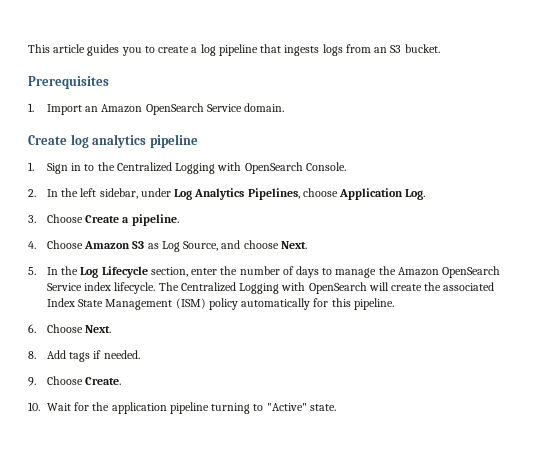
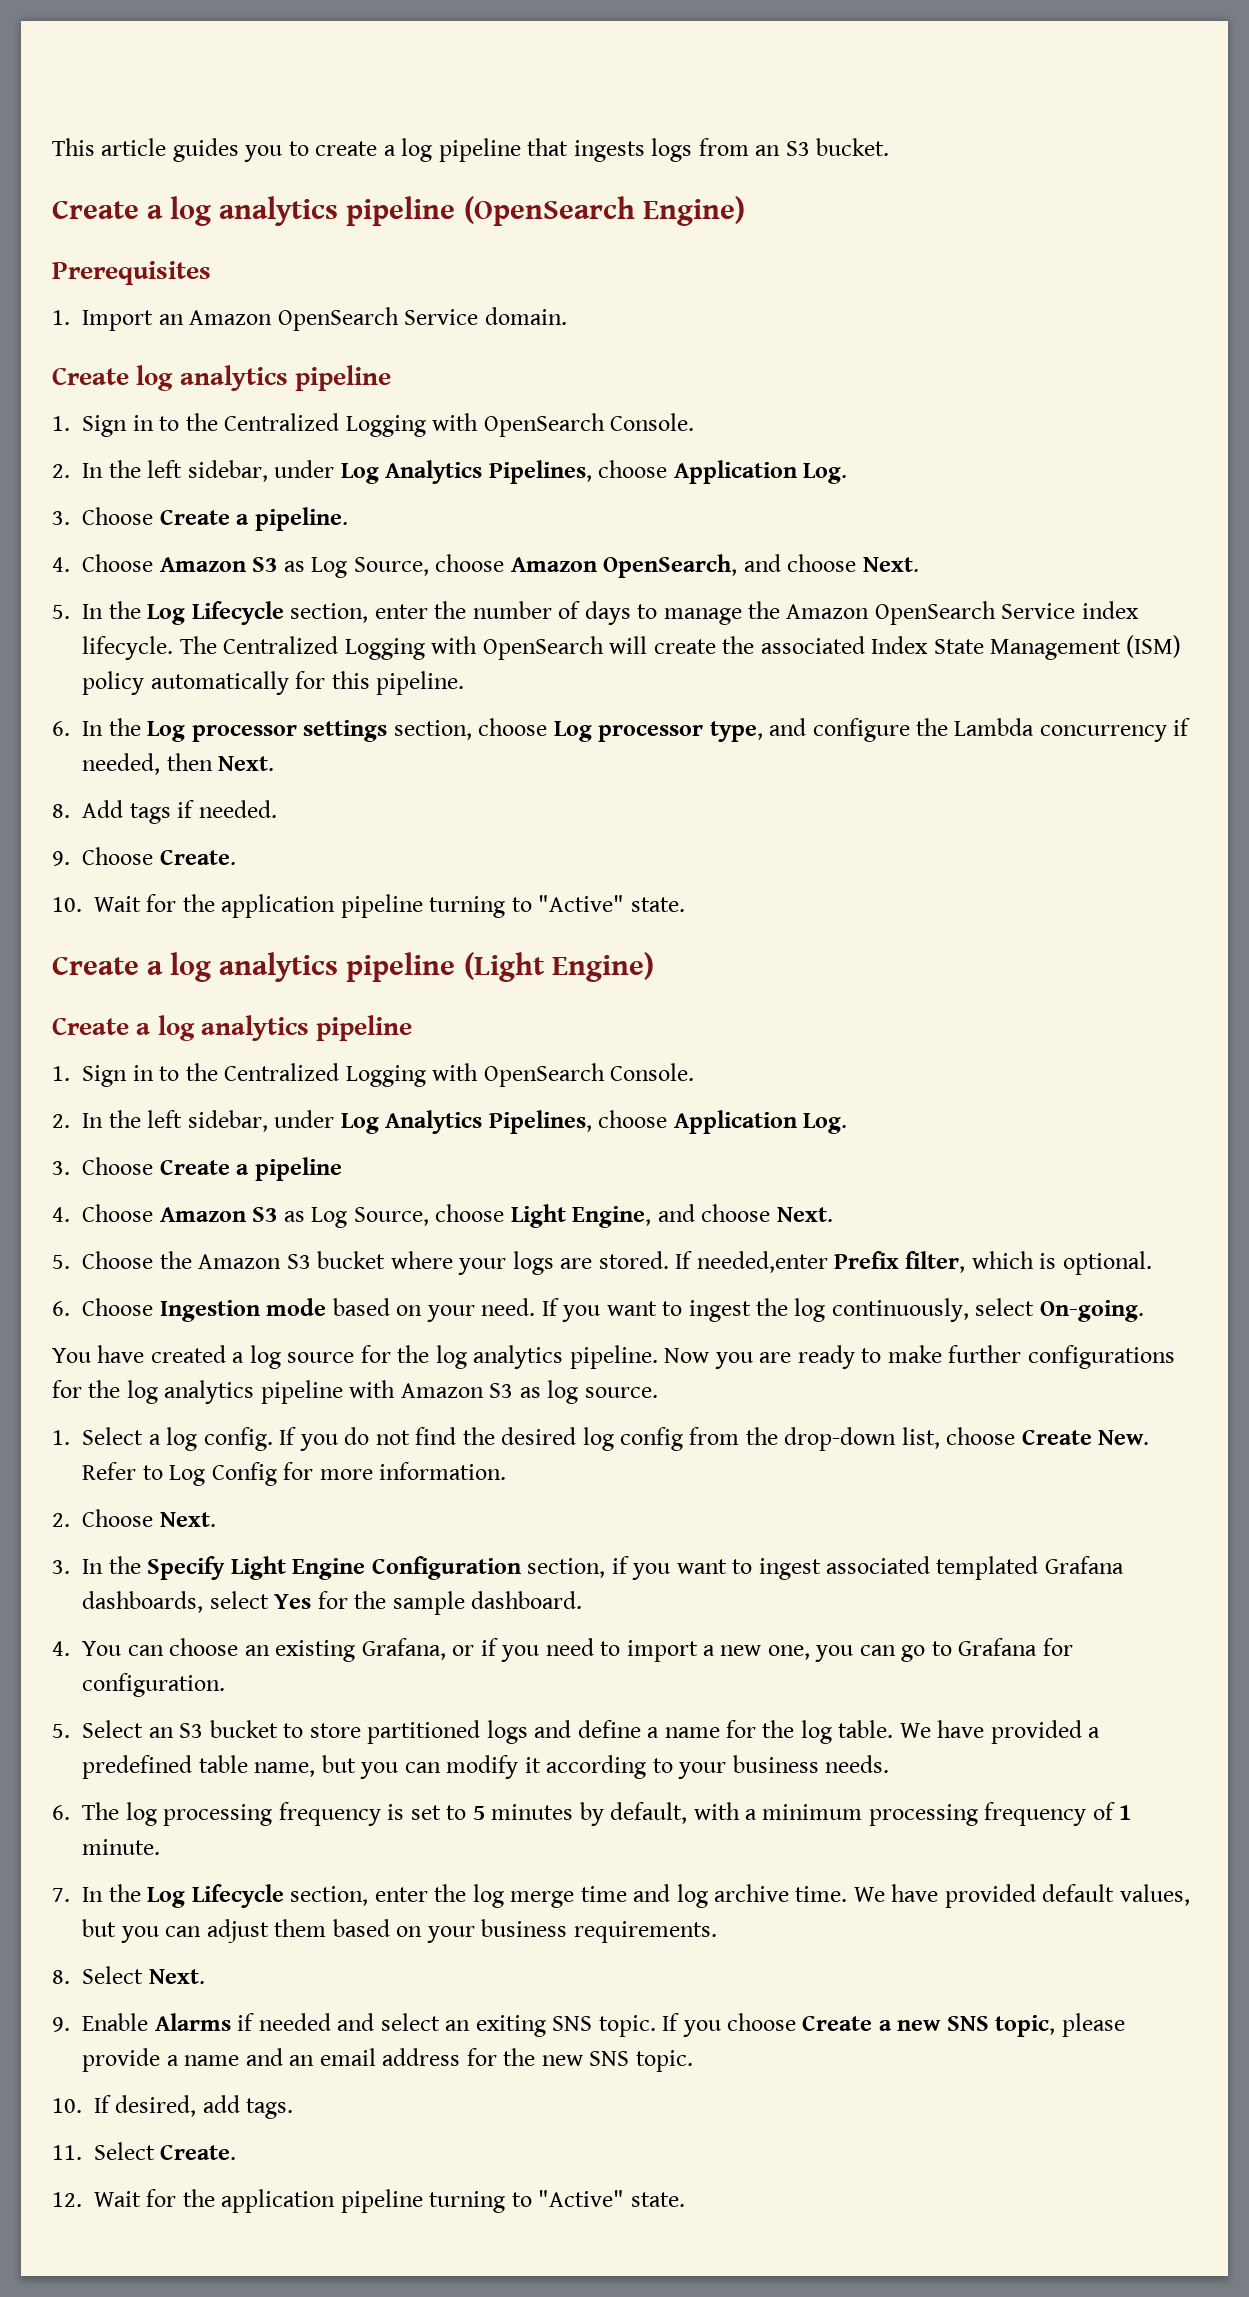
(440, 48) none -> [52,196,745,226] // Create a log analytics pipeline (OpenSearch Engine)
(219, 246) none -> [435,554,738,578] choose Amazon OpenSearch,
[46,324,83,333] Choose -> [82,718,1191,742] [82,753,213,775] In the Log processor settings section, choose Log processor type, and configure the Lambda concurrency if needed, then
(336, 407) none -> [52,952,654,982] [52,1015,413,1041] [52,1063,695,1087] [52,1110,848,1134] [52,1157,342,1181] [52,1204,833,1228] [52,1251,1152,1275] [52,1298,1144,1322] [52,1345,1175,1369] [52,1380,658,1404] [52,1427,1150,1451] [82,1462,507,1486] [52,1509,216,1527] [52,1556,1124,1580] [82,1591,583,1615] [52,1638,1073,1662] [82,1673,226,1697] [52,1720,1101,1744] [82,1755,890,1779] [52,1802,1132,1826] [82,1839,161,1855] [52,1884,1190,1908] [82,1919,717,1943] [52,1966,205,1984] [52,2013,1125,2037] [82,2048,693,2072] [52,2095,294,2119] [52,2142,237,2160] [52,2189,685,2213] // Create a log analytics pipeline (Light Engine) // Create a log analytics pipeline // 1. Sign in to the Centralized Logging with OpenSearch Console. // 2. In the left sidebar, under Log Analytics Pipelines, choose Application Log. // 3. Choose Create a pipeline // 4. Choose Amazon S3 as Log Source, choose Light Engine, and choose Next. // 5. Choose the Amazon S3 bucket where your logs are stored. If needed,enter Prefix filter, which is optional. // 6. Choose Ingestion mode based on your need. If you want to ingest the log continuously, select On-going. // You have created a log source for the log analytics pipeline. Now you are ready to make further configurations for the log analytics pipeline with Amazon S3 as log source. // 1. Select a log config. If you do not find the desired log config from the drop-down list, choose Create New. Refer to Log Config for more information. // 2. Choose Next. // 3. In the Specify Light Engine Configuration section, if you want to ingest associated templated Grafana dashboards, select Yes for the sample dashboard. // 4. You can choose an existing Grafana, or if you need to import a new one, you can go to Grafana for configuration. // 5. Select an S3 bucket to store partitioned logs and define a name for the log table. We have provided a predefined table name, but you can modify it according to your business needs. // 6. The log processing frequency is set to 5 minutes by default, with a minimum processing frequency of 1 minute. // 7. In the Log Lifecycle section, enter the log merge time and log archive time. We have provided default values, but you can adjust them based on your business requirements. // 8. Select Next. // 9. Enable Alarms if needed and select an exiting SNS topic. If you choose Create a new SNS topic, please provide a name and an email address for the new SNS topic. // 10. If desired, add tags. // 11. Select Create. // 12. Wait for the application pipeline turning to "Active" state.

